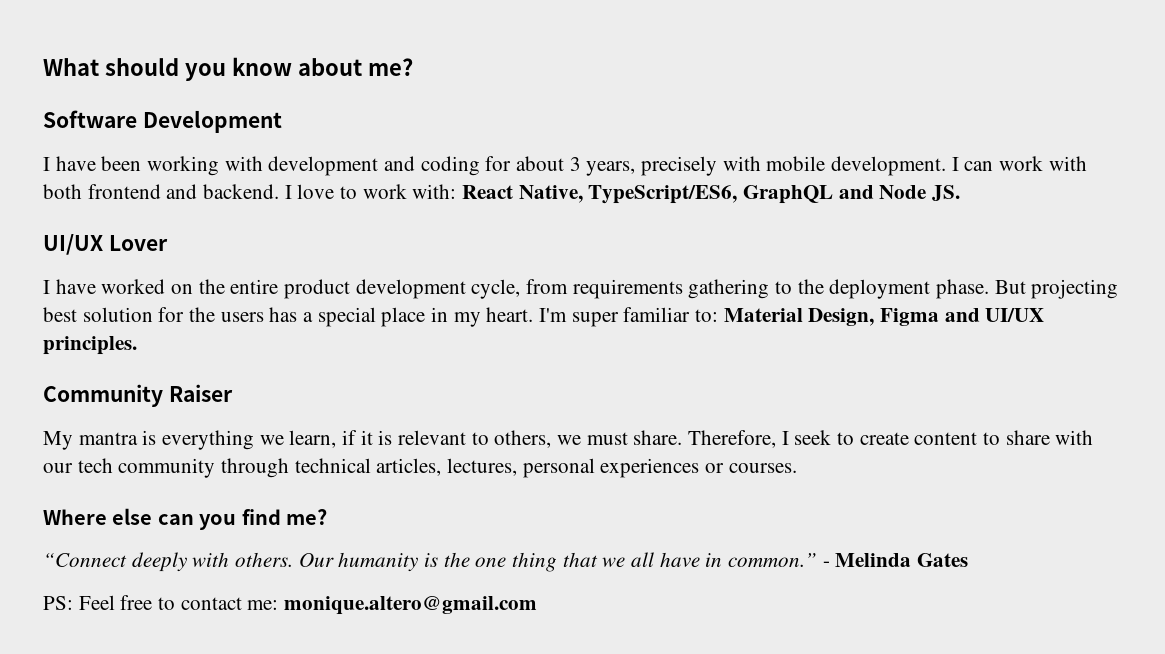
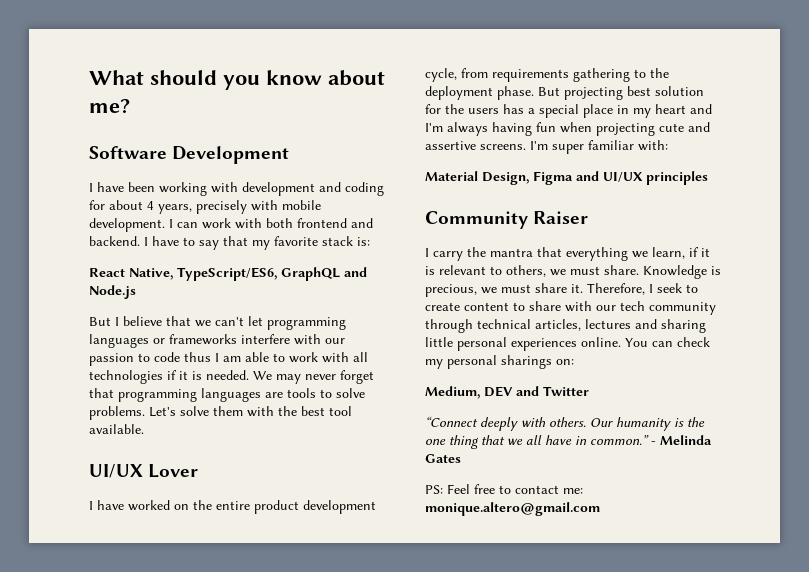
[569,157,581,171] 3 -> [147,201,154,210] 4
[297,184,457,199] love to work with: -> [152,236,370,250] have to say that my favorite stack is: //
[879,185,961,201] Node JS. -> [89,285,136,299] [89,316,346,330] [89,334,345,348] [89,352,368,366] [89,370,374,384] [89,388,365,402] [89,406,352,420] [89,424,144,434] Node.js // But I believe that we can't let programming languages or frameworks interfere with our passion to code thus I am able to work with all technologies if it is needed. We may never forget that programming languages are tools to solve problems. Let's solve them with the best tool available.
[486,307,534,322] heart. -> [655,104,712,114] [425,122,710,136] [425,141,526,150] heart and I'm always having fun when projecting cute and assertive screens.
[695,309,719,322] to: -> [638,140,668,151] with: //
[43,336,137,355] principles. -> [646,171,708,185] principles
[43,430,157,450] My mantra is -> [425,247,562,261] I carry the mantra that
(683, 437) none -> [643,265,721,279] [425,283,583,297] Knowledge is precious, we must share it.
[447,458,797,478] [43,508,327,530] lectures, personal experiences or courses. // Where else can you find me? -> [585,319,706,333] [425,337,710,351] [425,355,574,369] [425,386,589,399] lectures and sharing little personal experiences online. You can check my personal sharings on: // Medium, DEV and Twitter

